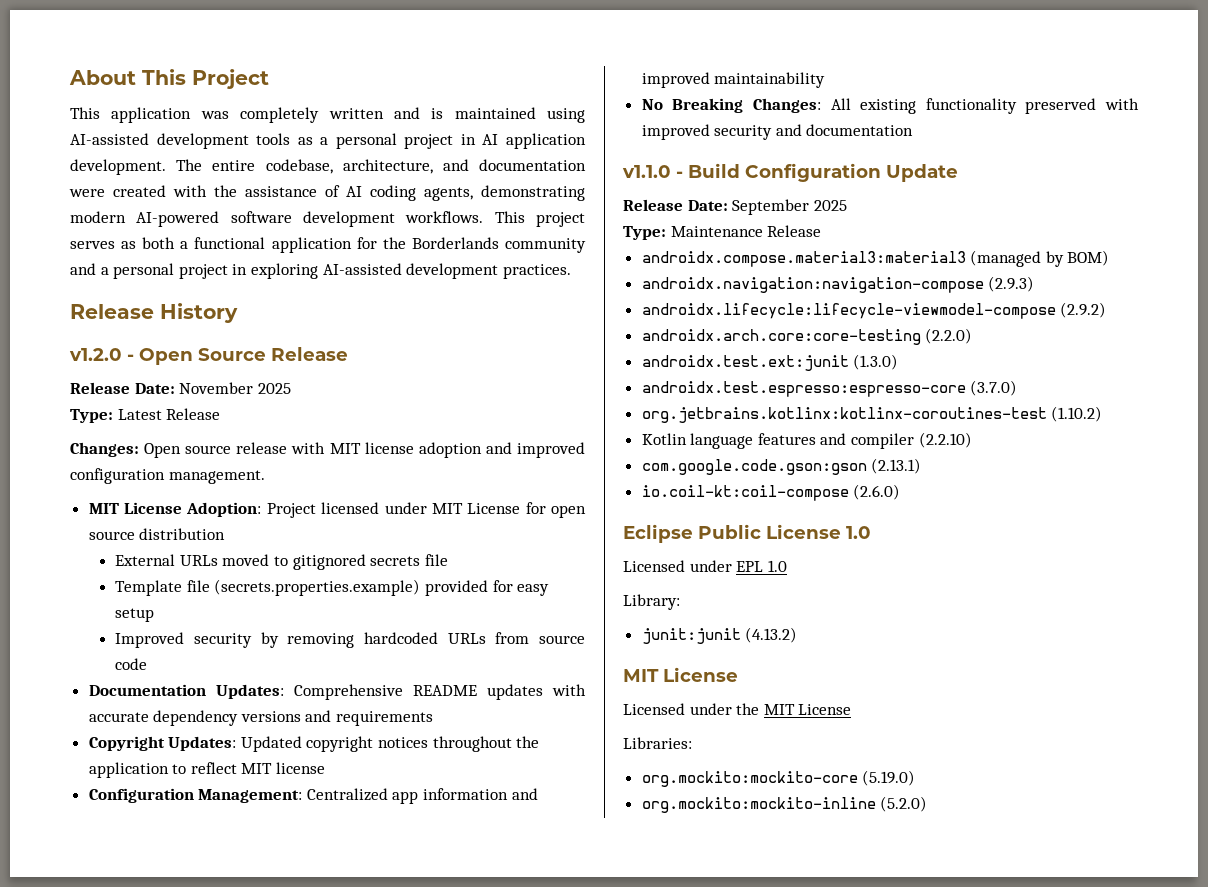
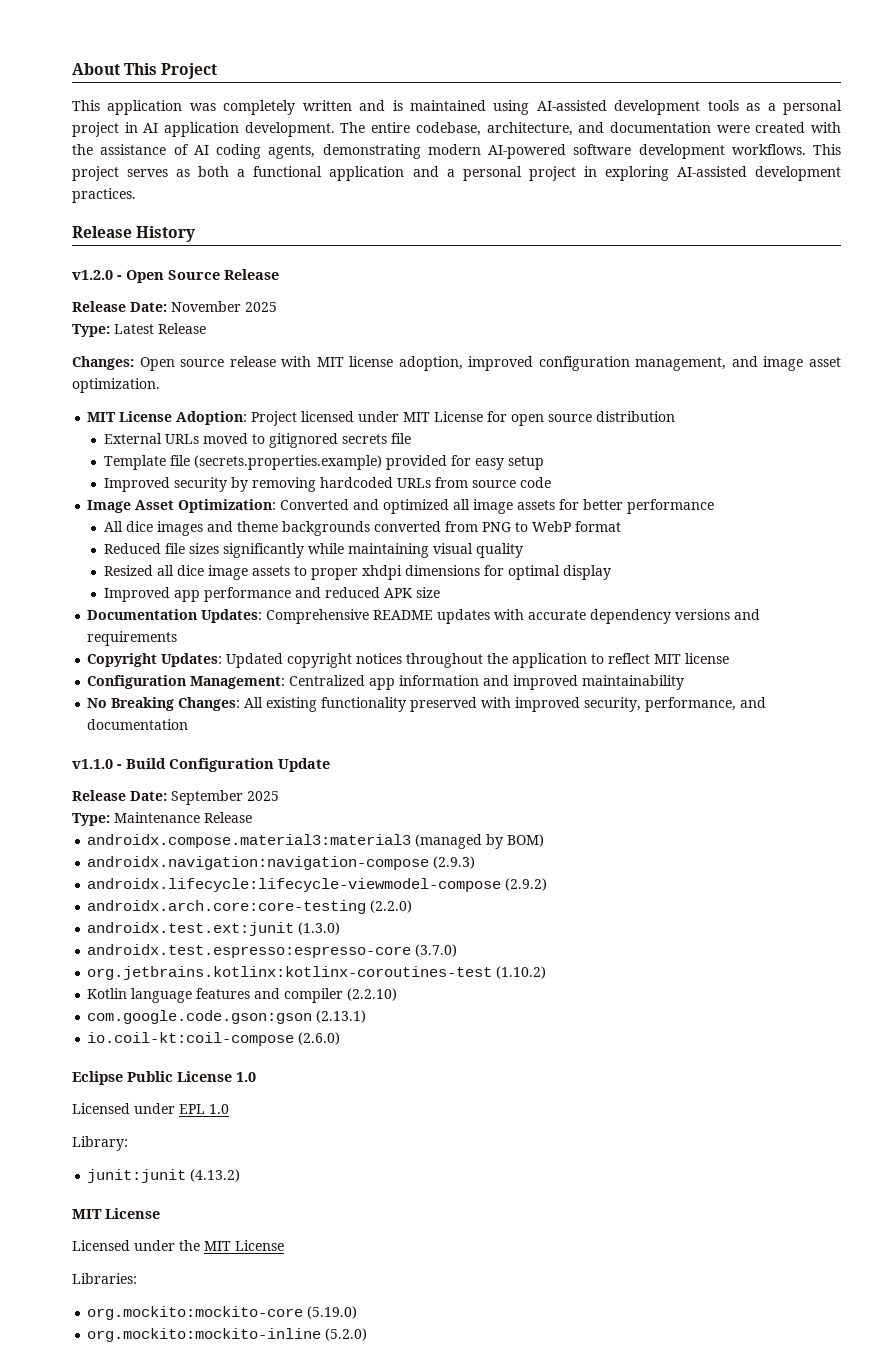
[356,237,586,253] for the Borderlands community -> (405, 173) none
[418,442,585,458] [70,468,265,484] adoption and improved configuration management. -> [398,356,842,371] [72,378,160,393] adoption, improved configuration management, and image asset optimization.
(148, 664) none -> [87,499,715,514] [103,521,621,536] [103,543,523,558] [103,565,611,580] [103,587,440,602] // Image Asset Optimization: Converted and optimized all image assets for better performance // All dice images and theme backgrounds converted from PNG to WebP format // Reduced file sizes significantly while maintaining visual quality // Resized all dice image assets to proper xhdpi dimensions for optimal display // Improved app performance and reduced APK size
[714,125,773,140] security -> [584,697,737,712] security, performance,

